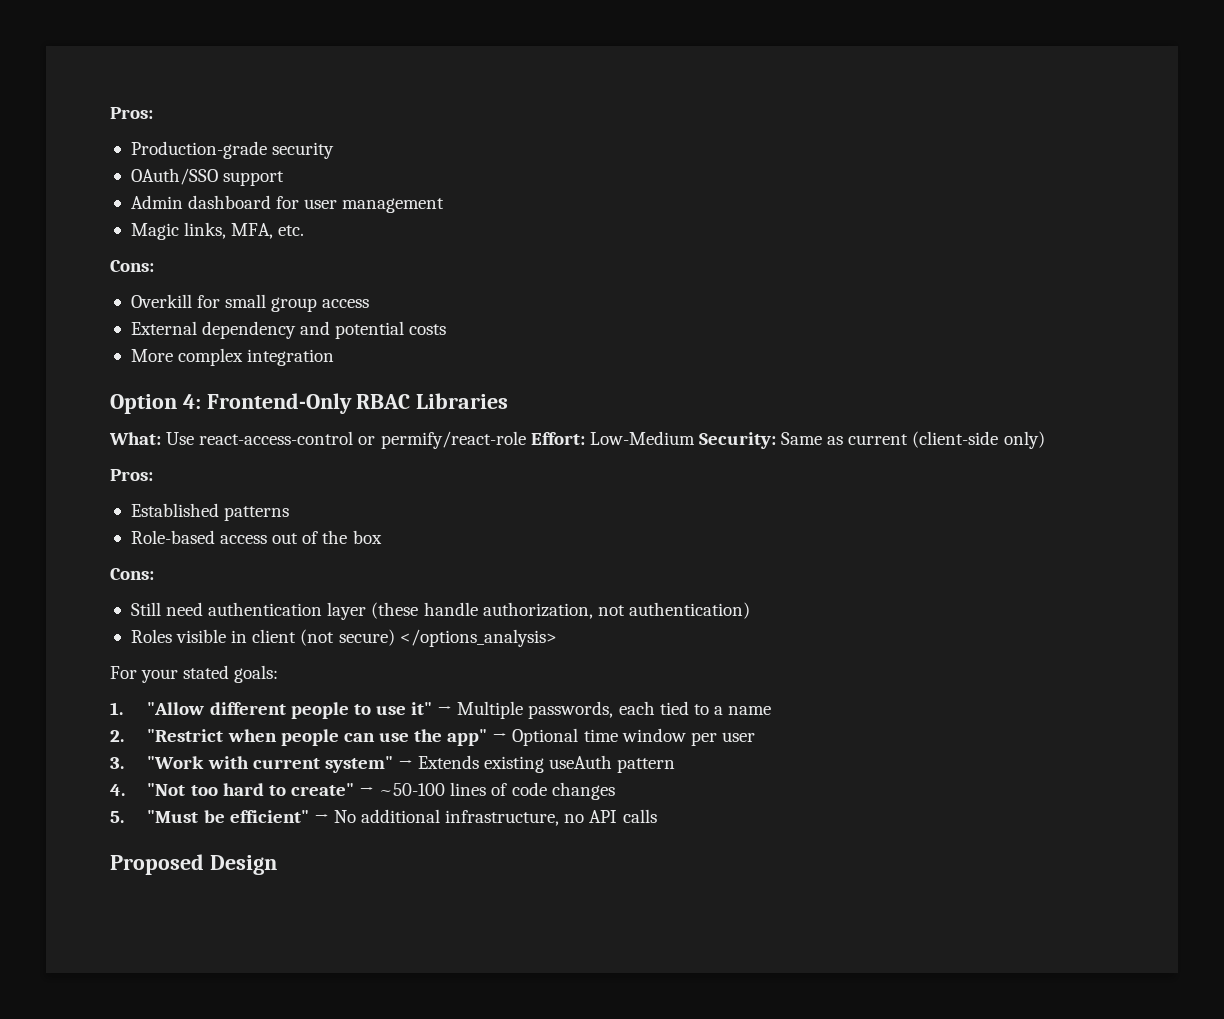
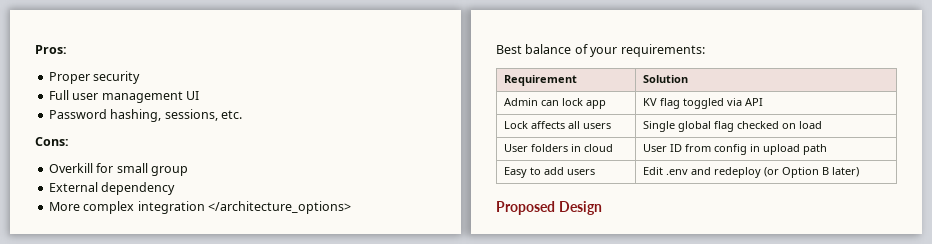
[110,107,153,119] [130,141,267,159] Pros: // Production-grade -> [35,45,67,54] [48,72,90,84] Pros: // Proper
[130,168,285,186] [130,195,445,213] [130,222,274,240] OAuth/SSO support // Admin dashboard for user management // Magic links, MFA, -> [48,90,199,103] [48,109,218,122] Full user management UI // Password hashing, sessions,
[322,299,370,308] access -> (188, 171) none
[300,321,447,339] and potential costs -> (176, 188) none
[110,393,509,414] [109,431,1045,449] [110,469,153,481] [130,503,290,521] [130,530,382,544] [110,568,154,580] [130,602,750,620] [130,629,557,647] [110,665,279,683] [110,701,772,719] [110,728,755,746] [110,755,676,773] [110,782,615,800] [110,809,657,826] // Option 4: Frontend-Only RBAC Libraries // What: Use react-access-control or permify/react-role Effort: Low-Medium Security: Same as current (client-side only) // Pros: // Established patterns // Role-based access out of the box // Cons: // Still need authentication layer (these handle authorization, not authentication) // Roles visible in client (not secure) </options_analysis> // For your stated goals: // 1. "Allow different people to use it" → Multiple passwords, each tied to a name // 2. "Restrict when people can use the app" → Optional time window per user // 3. "Work with current system" → Extends existing useAuth pattern // 4. "Not too hard to create" → ~50-100 lines of code changes // 5. "Must be efficient" → No additional infrastructure, no API calls -> [207,201,351,214] [496,44,705,57] [503,75,577,86] [642,75,688,83] [503,98,606,109] [642,98,763,109] [503,121,611,129] [642,121,822,132] [503,144,613,152] [642,144,827,155] [503,167,595,178] [642,167,859,178] </architecture_options> // Best balance of your requirements: // Requirement | Solution // Admin can lock app | KV flag toggled via API // Lock affects all users | Single global flag checked on load // User folders in cloud | User ID from config in upload path // Easy to add users | Edit .env and redeploy (or Option B later)

